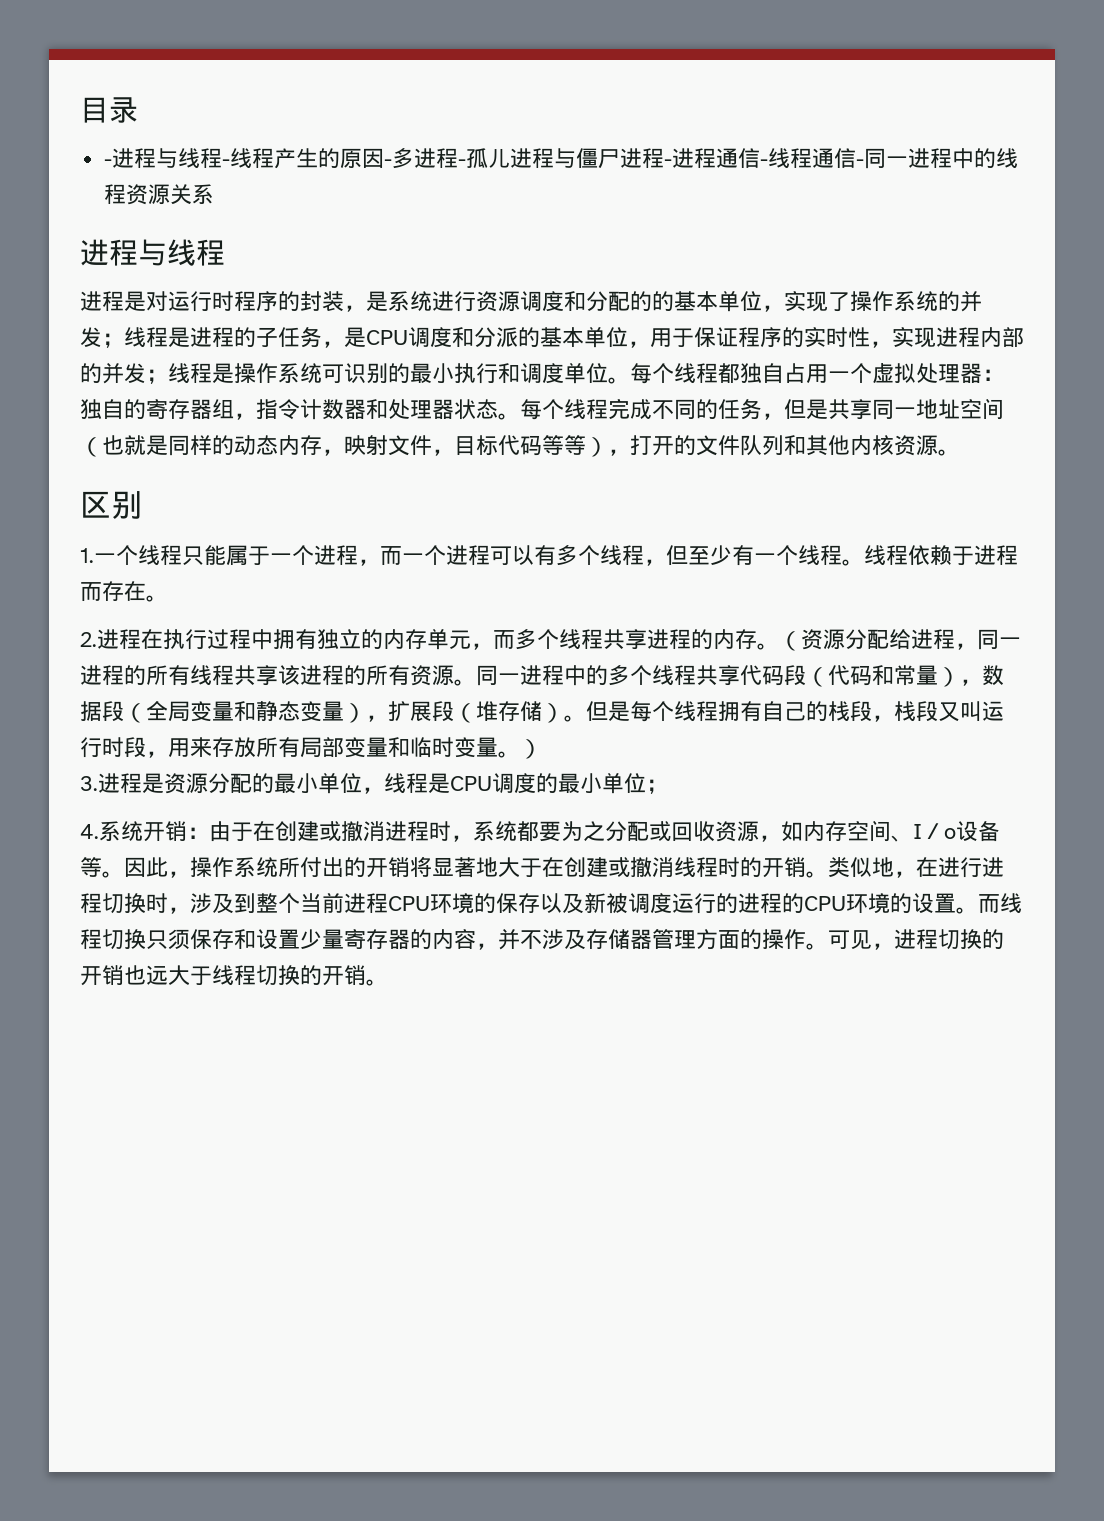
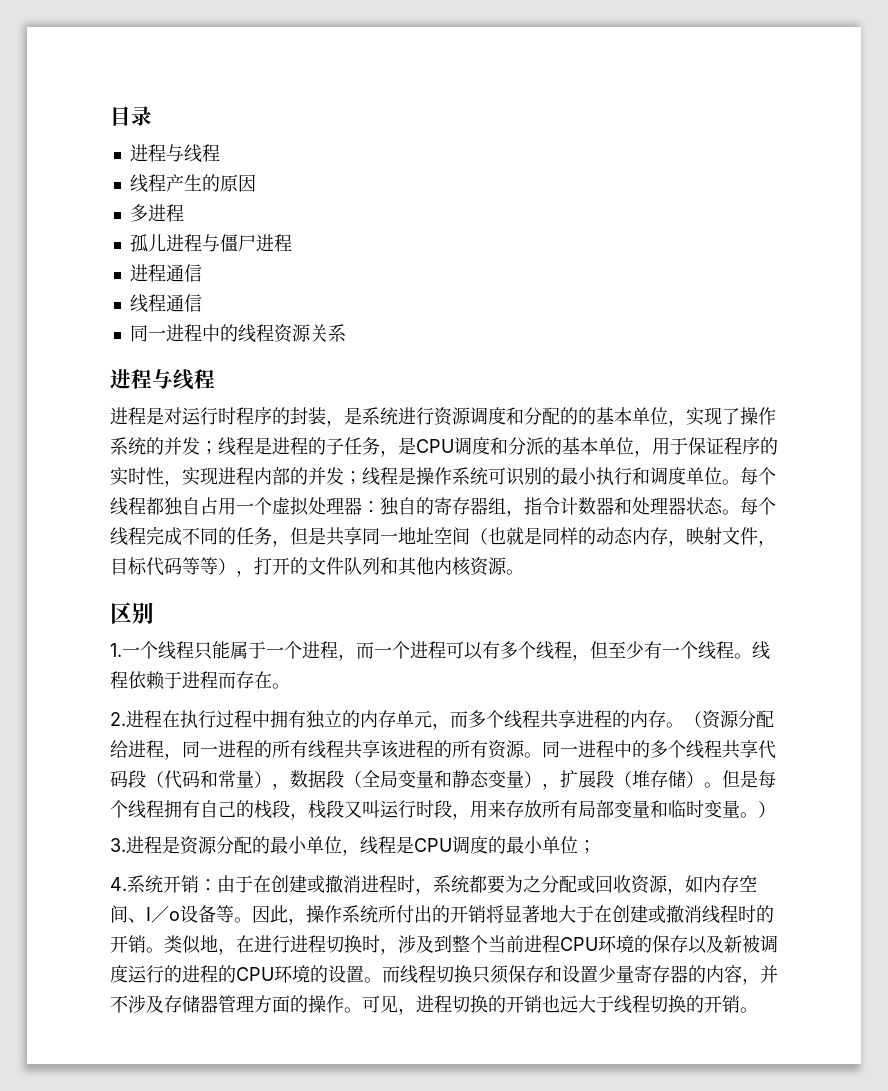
[104,148,231,169] -进程与线程- -> [129,144,220,163] 进程与线程 //
[384,159,393,166] - -> (256, 183) //
[458,159,467,166] - -> (184, 213) //
[664,159,673,166] - -> (292, 243) //
[760,159,769,166] - -> (202, 273) //
[856,159,865,166] - -> (202, 303) //

